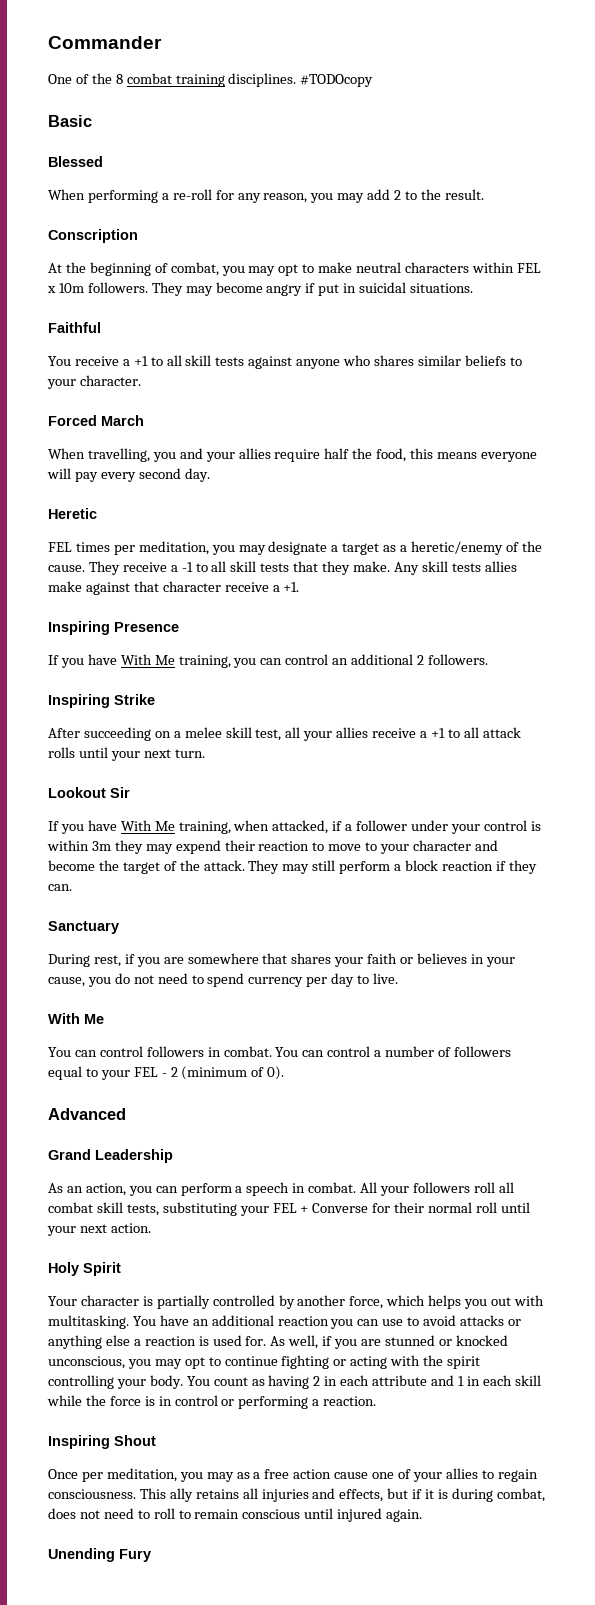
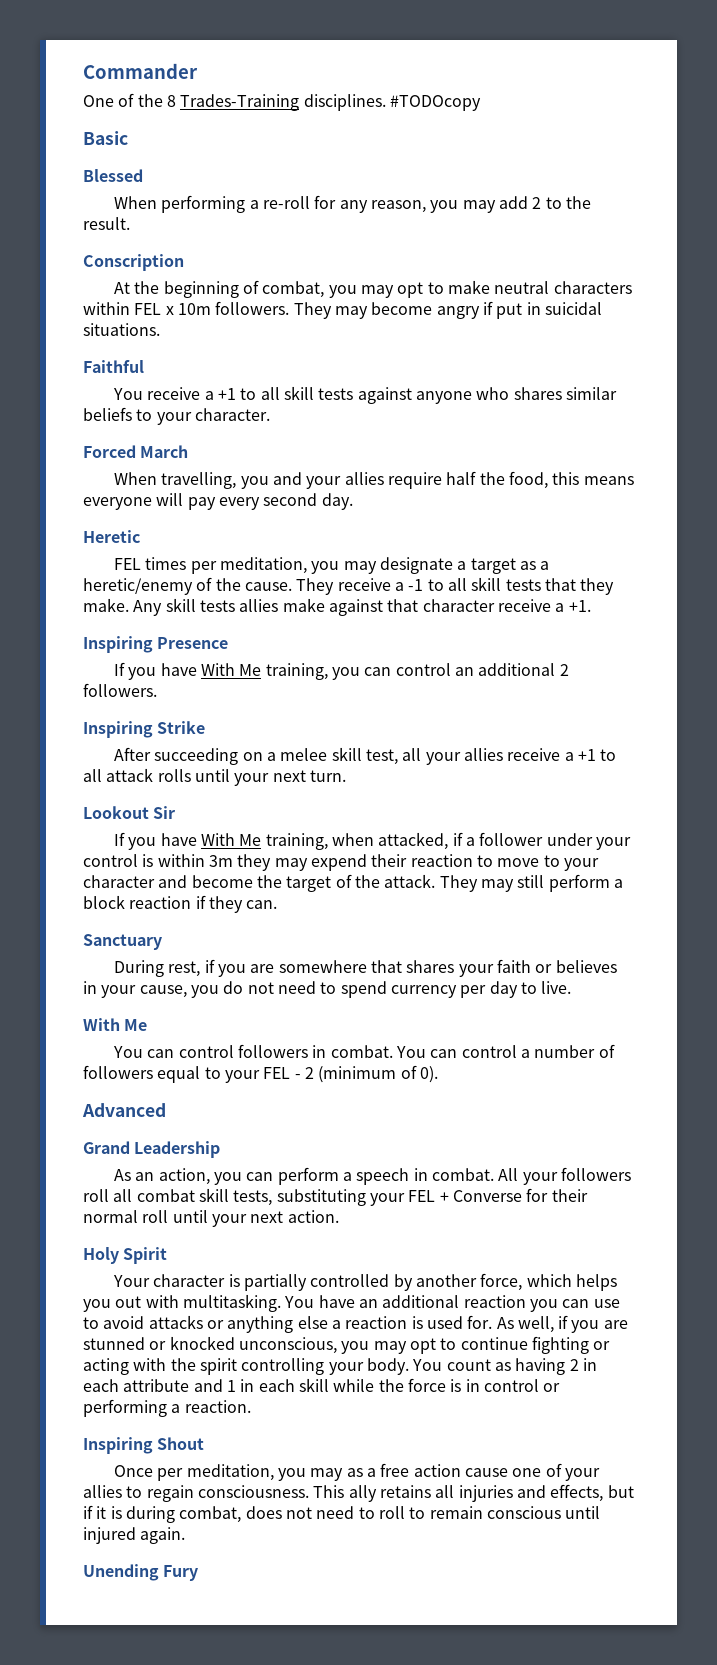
[126,73,225,87] combat training -> [180,94,300,111] Trades-Training

